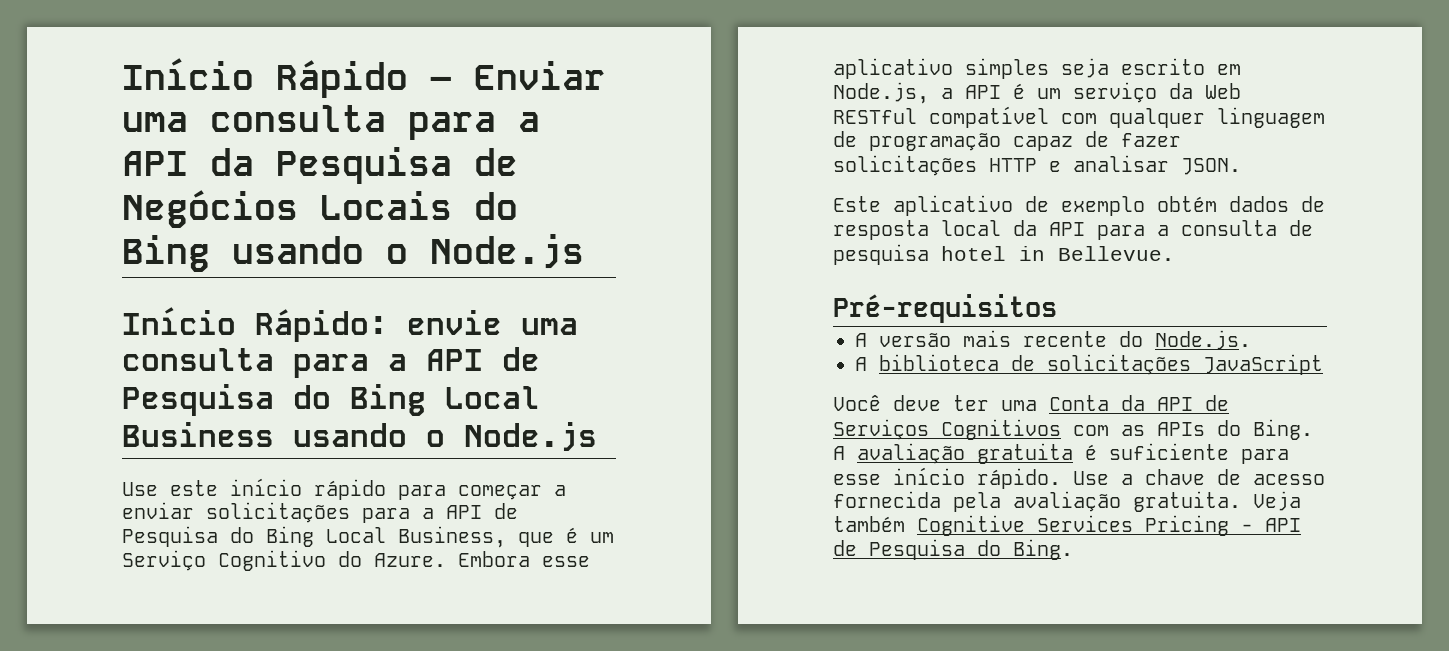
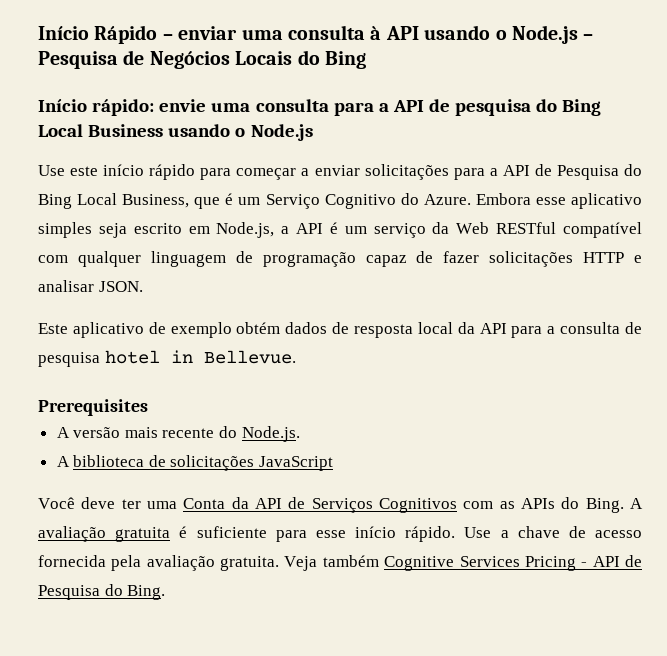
[474,61,606,90] [122,104,540,140] [122,148,254,176] Enviar uma consulta para a API da -> [178,25,594,44] enviar uma consulta à API usando o Node.js –
[232,234,584,269] [122,307,388,342] usando o Node.js // Início Rápido: -> [38,99,155,116] // Início rápido:
[122,384,274,416] Pesquisa -> [455,99,532,116] pesquisa
[833,294,1057,323] Pré-requisitos -> [38,399,148,416] Prerequisites

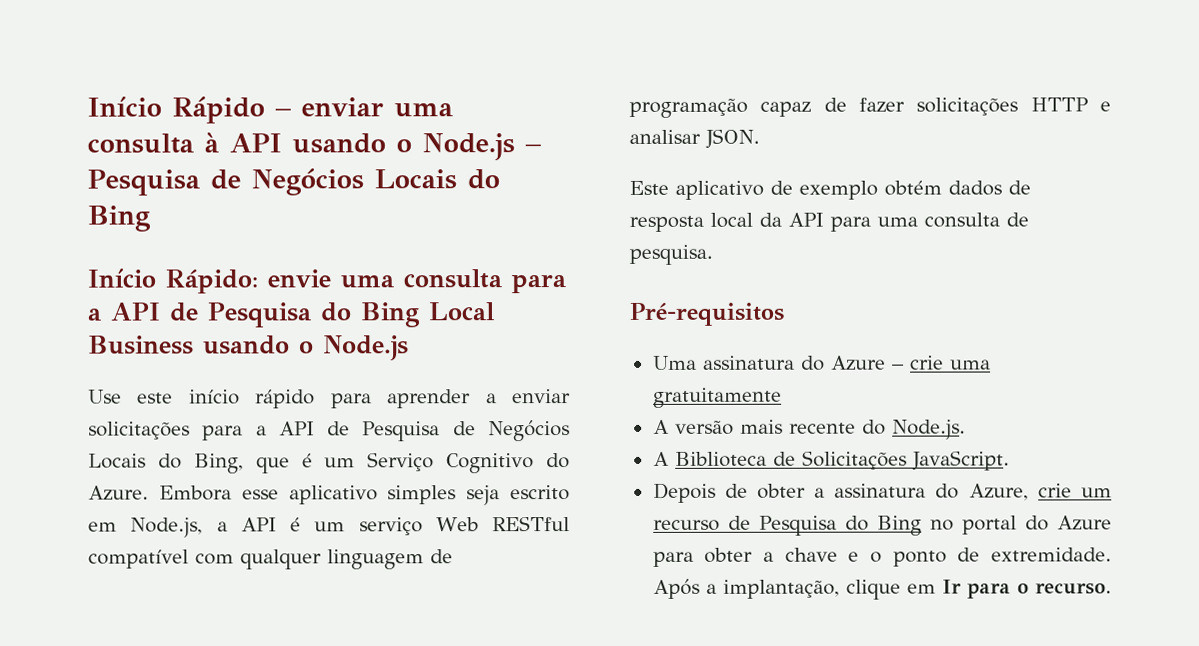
[92,99,155,116] rápido: -> [165,269,258,294] Rápido:
[455,99,532,116] pesquisa -> [207,302,312,328] Pesquisa
[236,168,297,180] começar -> [387,389,472,409] aprender
[623,164,642,176] [38,193,190,209] do Bing Local Business, -> [452,420,570,442] [88,453,244,474] de Negócios Locais do Bing,
[432,222,450,234] da -> (423, 526) none
[547,326,556,334] a -> [877,216,918,227] uma
[38,350,296,367] [38,399,148,416] pesquisa hotel in Bellevue. // Prerequisites -> [629,244,713,265] [629,302,785,326] [652,355,991,371] [652,387,782,408] pesquisa. // Pré-requisitos // Uma assinatura do Azure – crie uma gratuitamente
[73,455,334,471] [38,497,644,513] [38,526,642,542] [38,555,643,571] [38,584,166,600] biblioteca de solicitações JavaScript // Você deve ter uma Conta da API de Serviços Cognitivos com as APIs do Bing. A avaliação gratuita é suficiente para esse início rápido. Use a chave de acesso fornecida pela avaliação gratuita. Veja também Cognitive Services Pricing - API de Pesquisa do Bing. -> [674,450,1010,471] [652,482,1112,503] [652,515,1112,536] [652,547,1112,567] [652,578,1112,600] Biblioteca de Solicitações JavaScript. // Depois de obter a assinatura do Azure, crie um recurso de Pesquisa do Bing no portal do Azure para obter a chave e o ponto de extremidade. Após a implantação, clique em Ir para o recurso.

